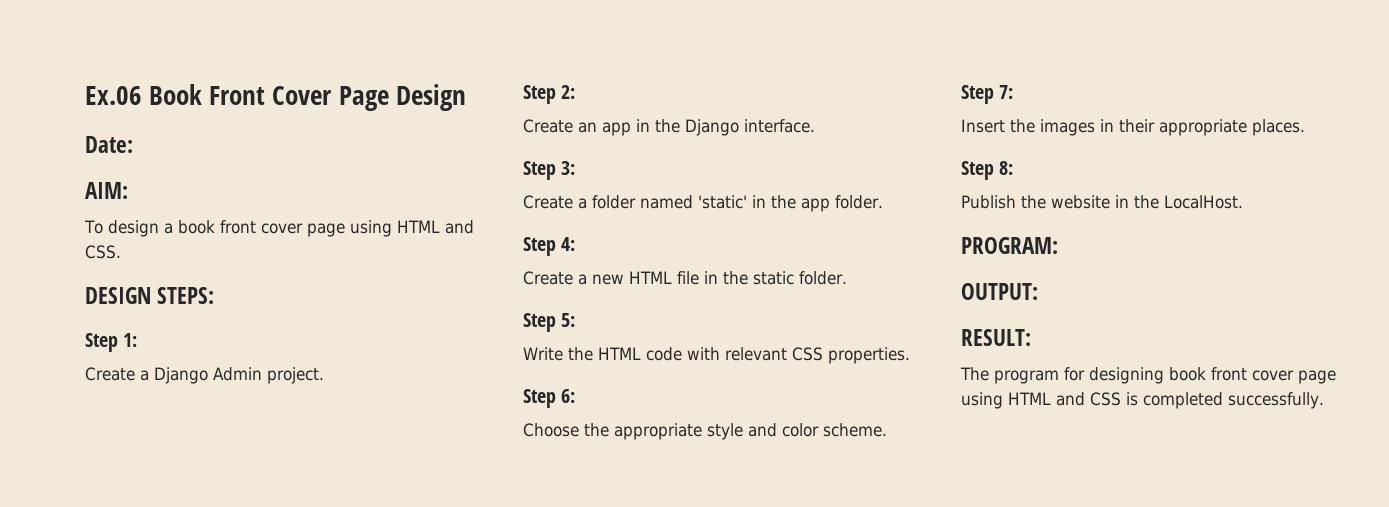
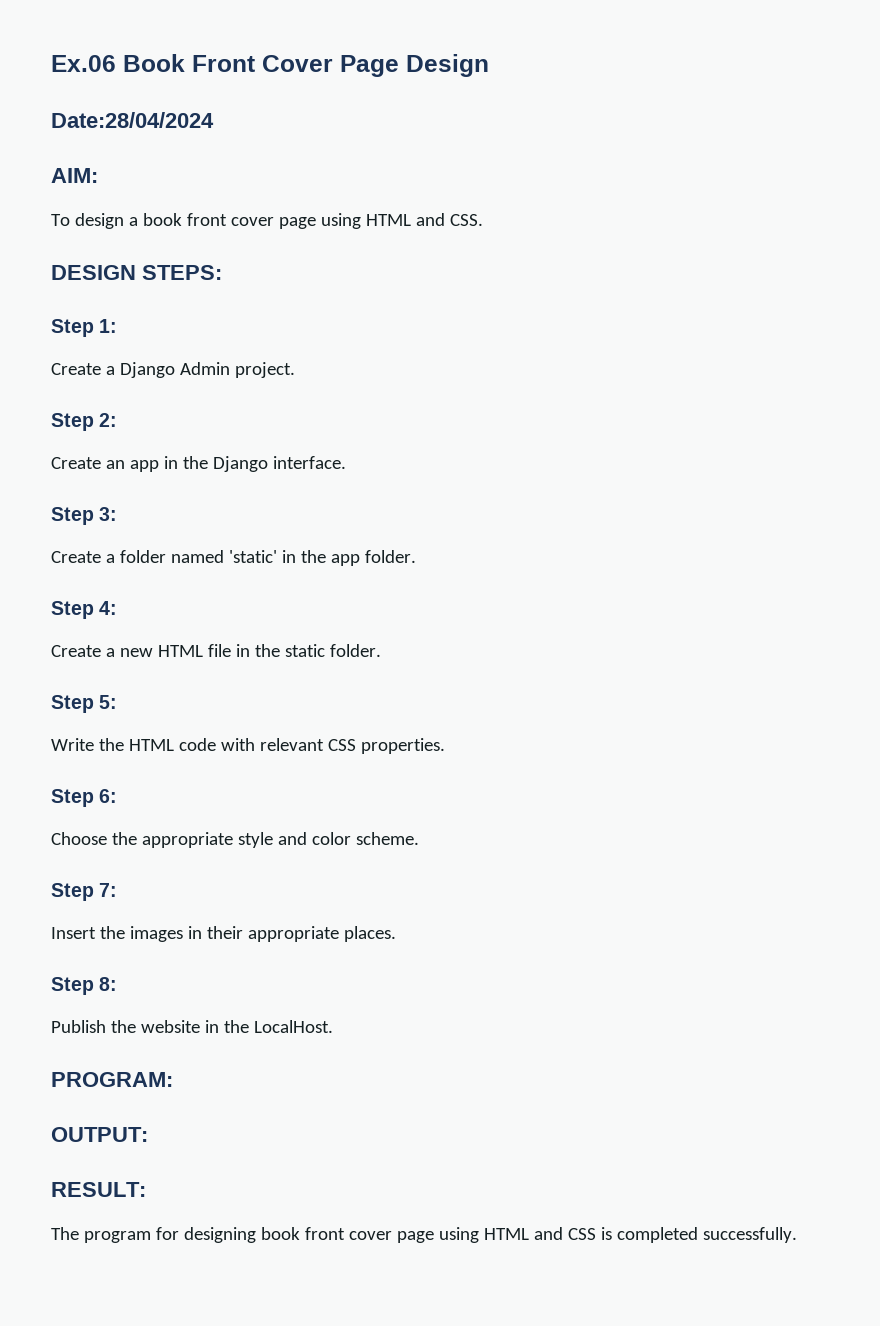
[85,136,133,153] Date: -> [51,112,214,128] Date:28/04/2024

